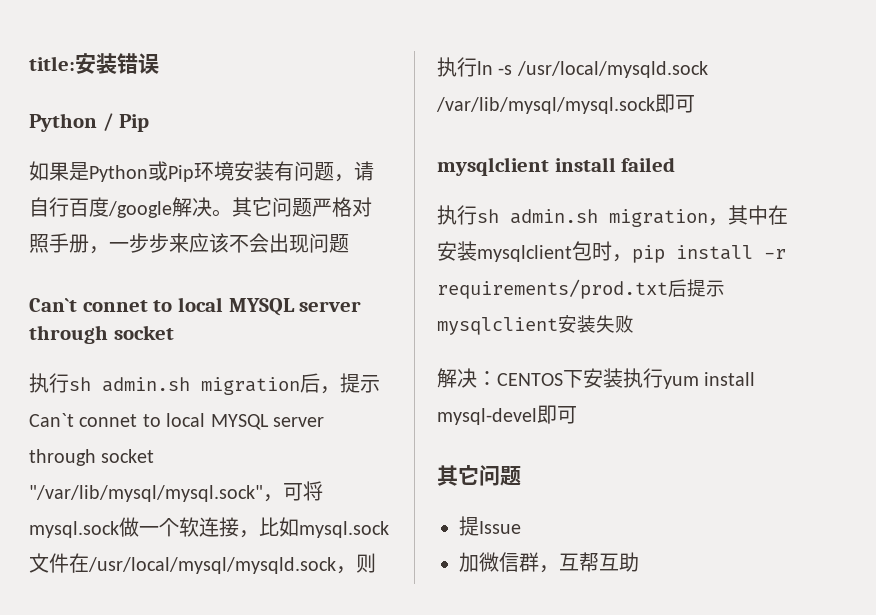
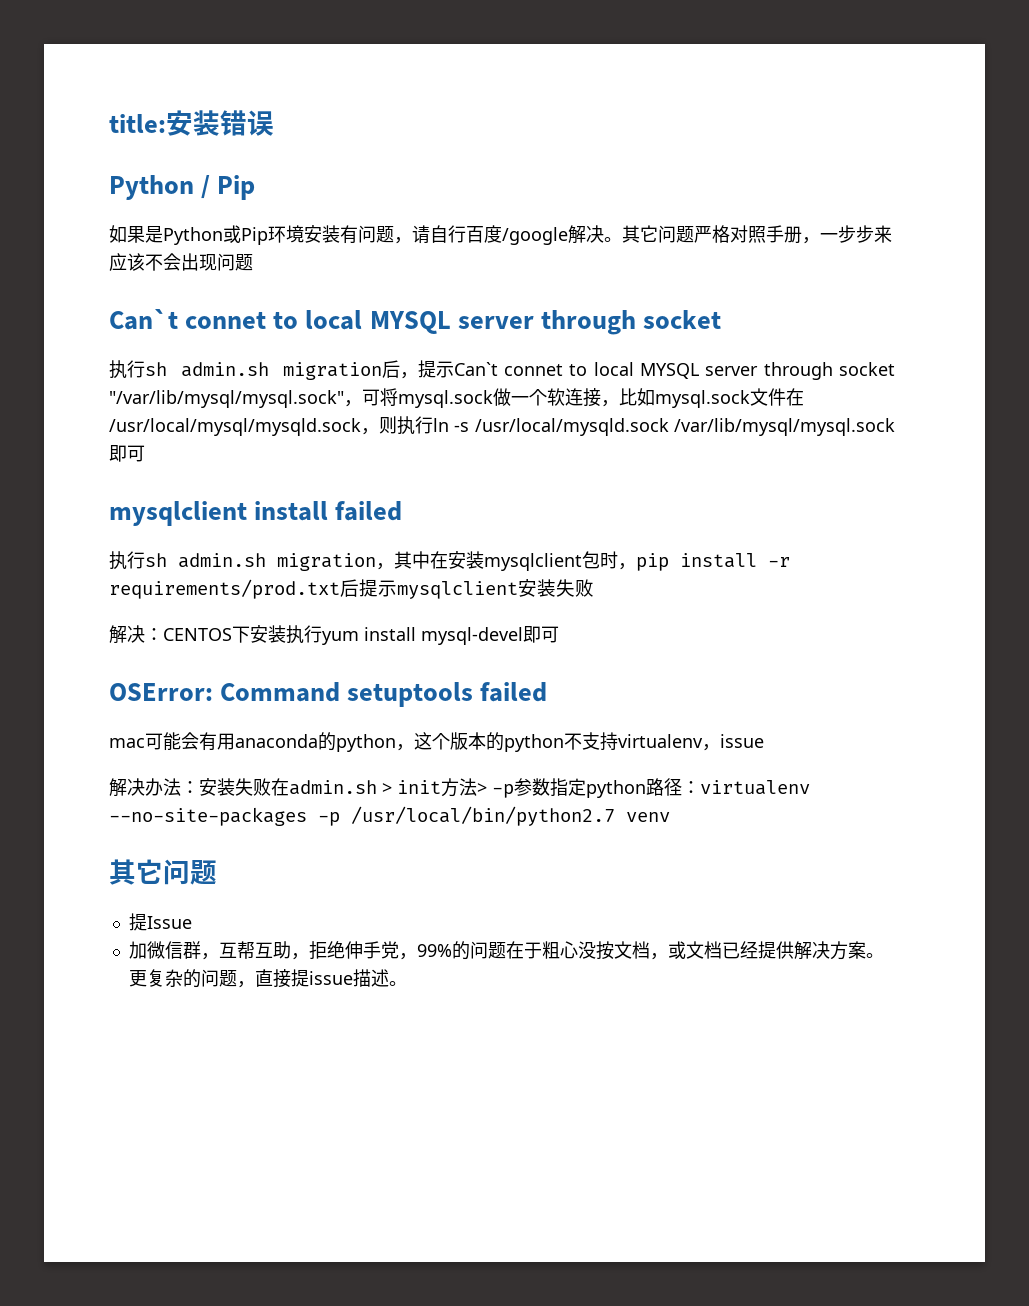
(577, 415) none -> [109,682,548,707] [109,732,764,752] [109,778,810,798] [109,806,670,826] // OSError: Command setuptools failed // mac可能会有用anaconda的python，这个版本的python不支持virtualenv，issue // 解决办法：安装失败在admin.sh > init方法> -p参数指定python路径：virtualenv --no-site-packages -p /usr/local/bin/python2.7 venv
(639, 562) none -> [290,941,884,960] [128,969,407,988] ，拒绝伸手党，99%的问题在于粗心没按文档，或文档已经提供解决方案。更复杂的问题，直接提issue描述。

